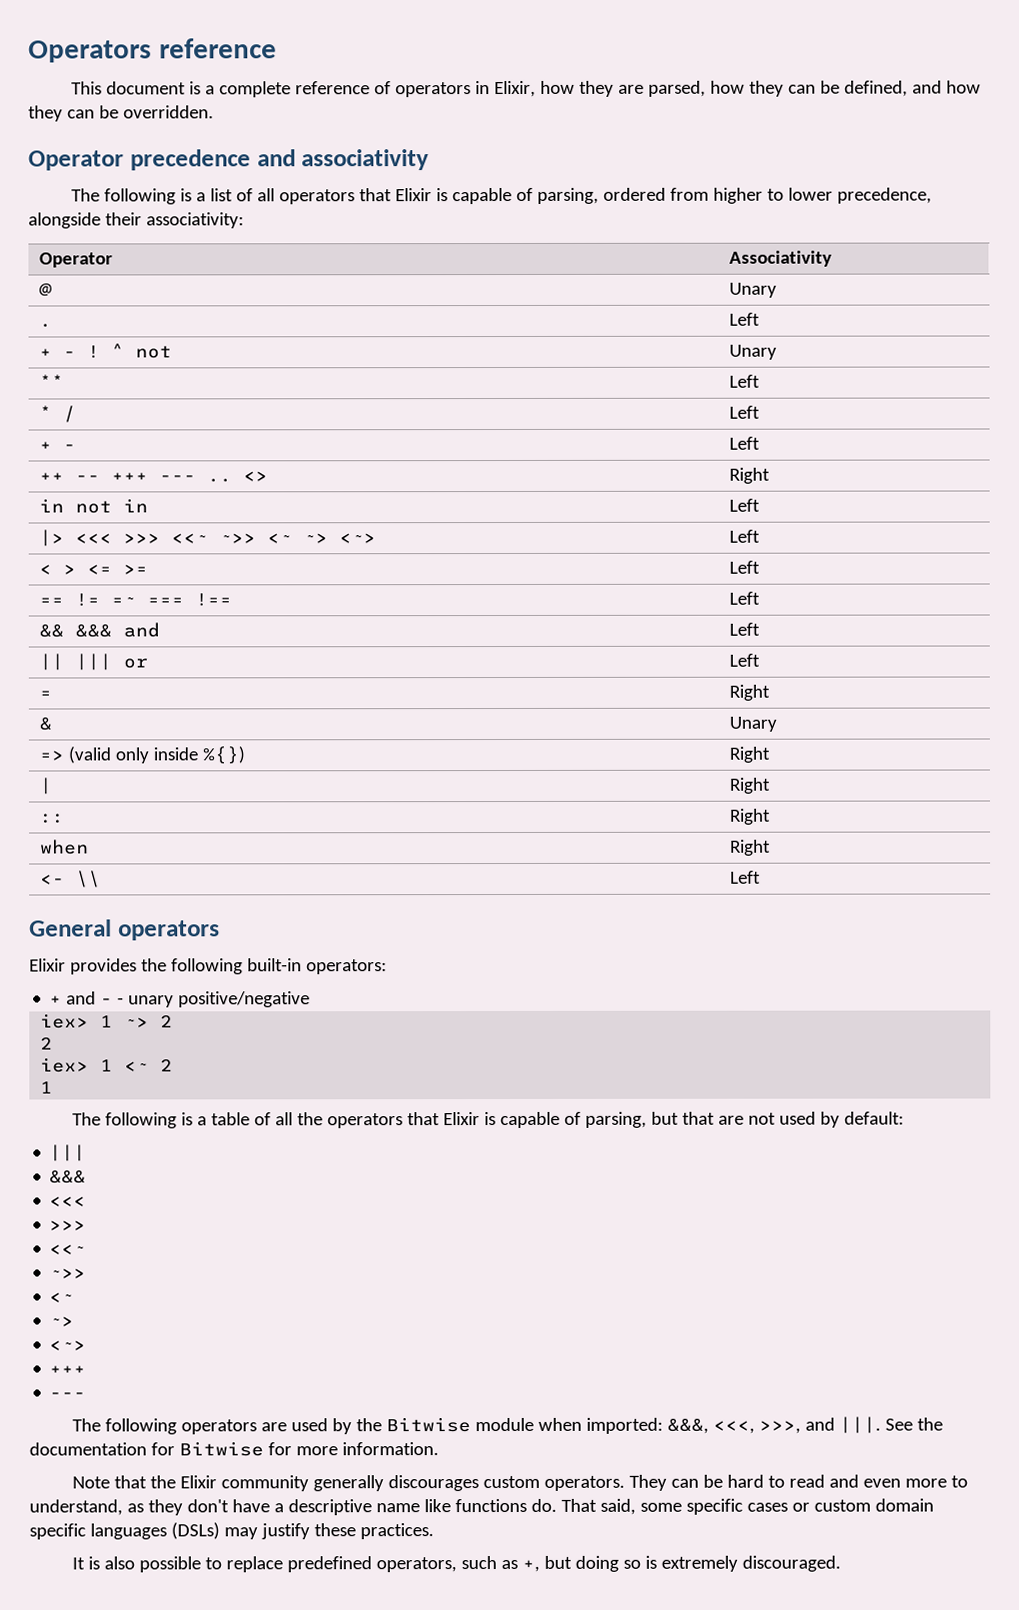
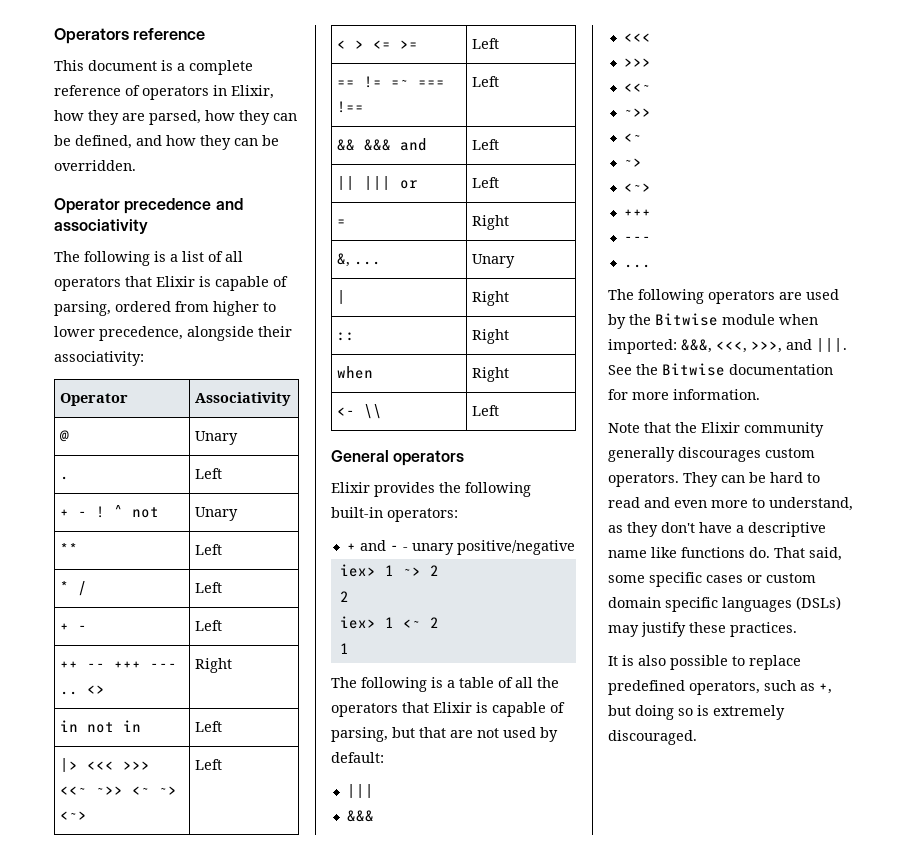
[38,717,52,731] [728,716,777,732] [38,746,245,765] [728,746,770,763] & | Unary // => (valid only inside %{}) | Right -> [337,253,382,267] [472,254,516,268] &, ... | Unary
(87, 1395) none -> [623,264,651,268] // ...
(944, 1424) none -> [662,363,725,376] Bitwise
[178,1441,292,1457] Bitwise for -> (628, 394) none

